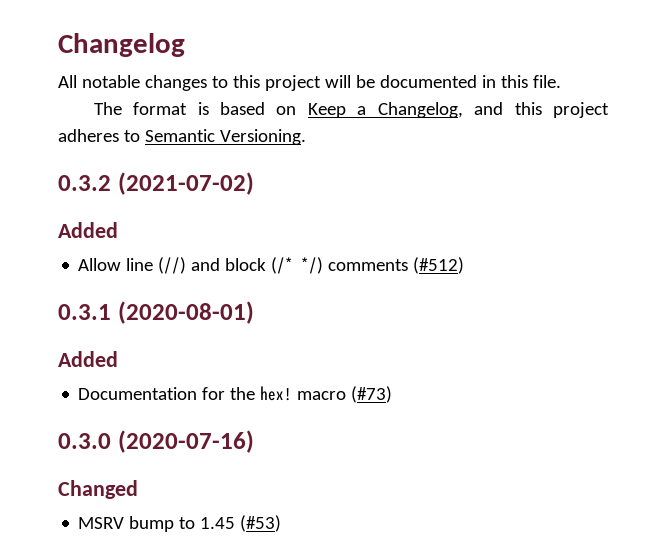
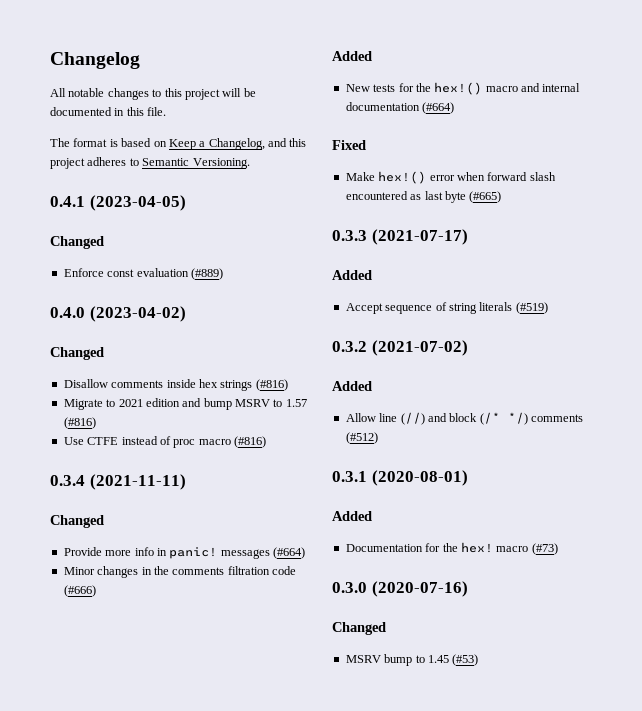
(306, 137) none -> [50,195,186,211] [50,236,104,249] [63,268,223,280] [50,306,186,322] [50,347,104,360] [63,379,288,391] [63,398,307,410] [63,417,96,429] [63,436,266,448] [50,474,186,490] [50,515,104,528] [63,547,305,559] [63,566,296,578] [63,585,96,597] [332,51,372,61] [345,82,581,95] [345,102,455,114] [332,140,366,150] [345,171,556,184] [345,191,502,203] [332,229,468,245] [332,270,372,280] [345,302,548,314] // 0.4.1 (2023-04-05) // Changed // Enforce const evaluation (#889) // 0.4.0 (2023-04-02) // Changed // Disallow comments inside hex strings (#816) // Migrate to 2021 edition and bump MSRV to 1.57 (#816) // Use CTFE instead of proc macro (#816) // 0.3.4 (2021-11-11) // Changed // Provide more info in panic! messages (#664) // Minor changes in the comments filtration code (#666) // Added // New tests for the hex!() macro and internal documentation (#664) // Fixed // Make hex!() error when forward slash encountered as last byte (#665) // 0.3.3 (2021-07-17) // Added // Accept sequence of string literals (#519)

